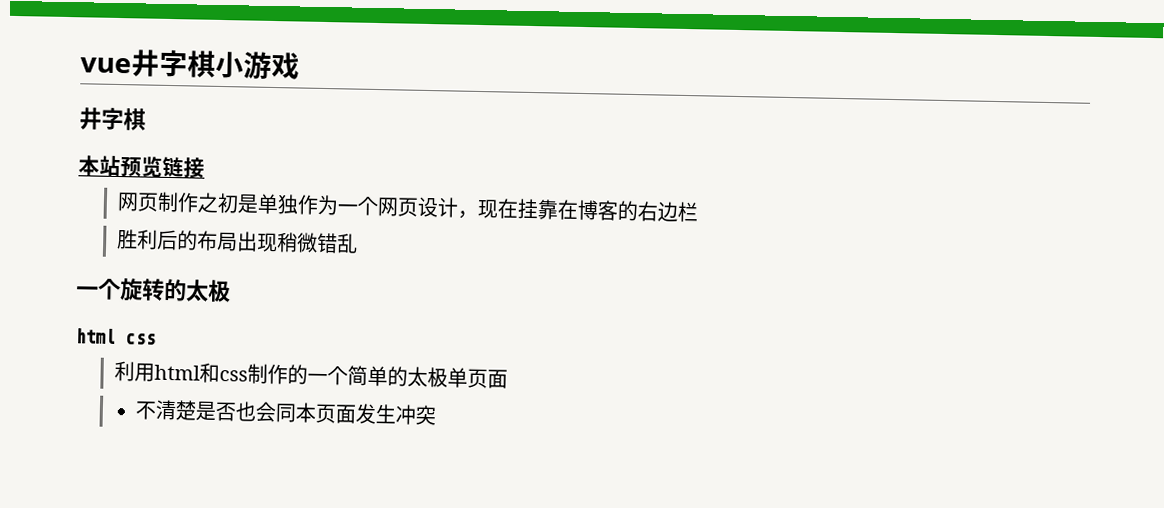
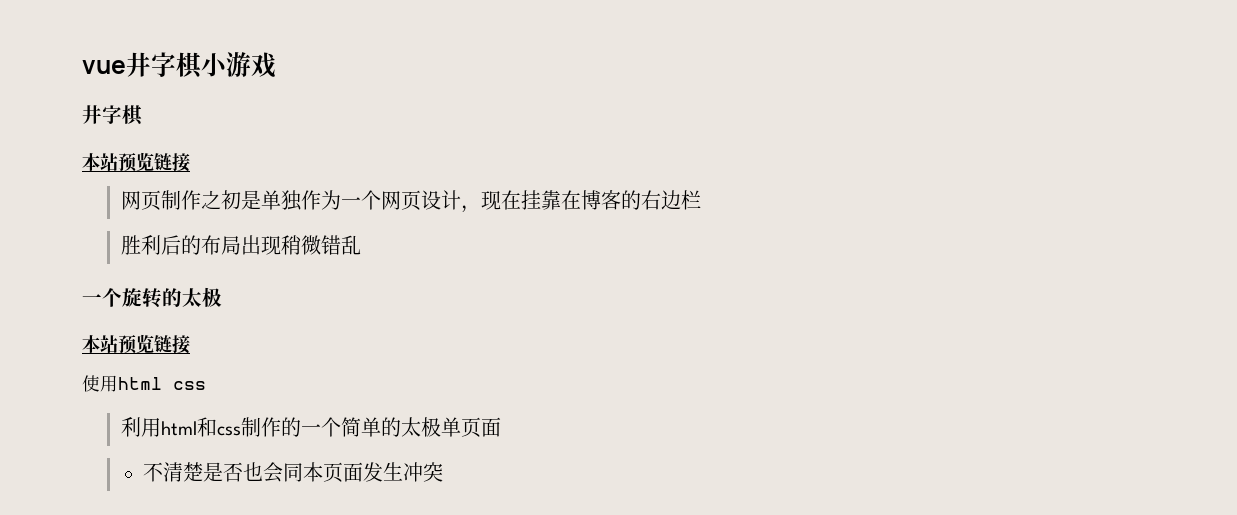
(231, 291) none -> [82,334,190,354] [82,375,118,392] 本站预览链接 // 使用

